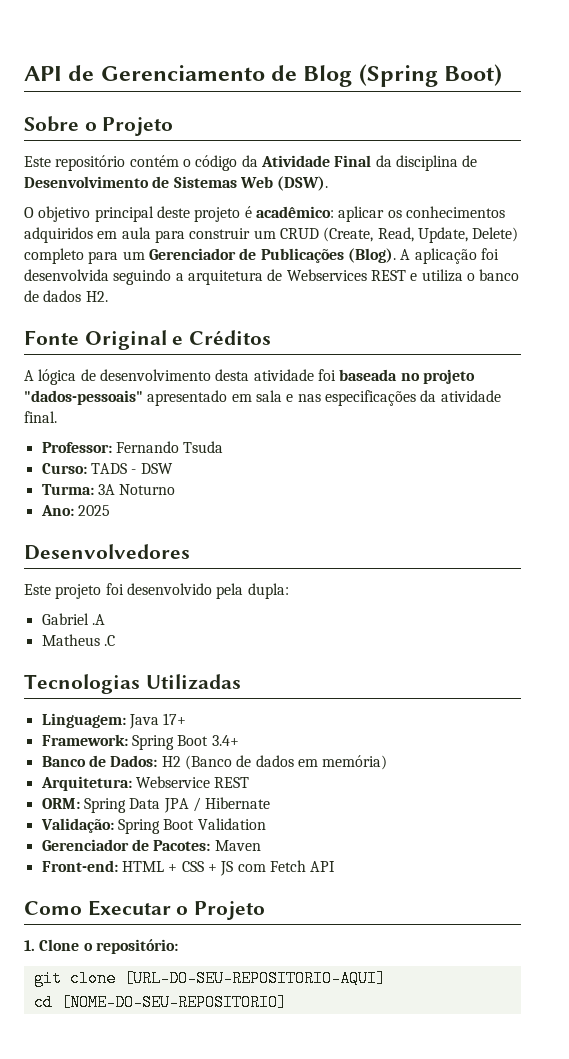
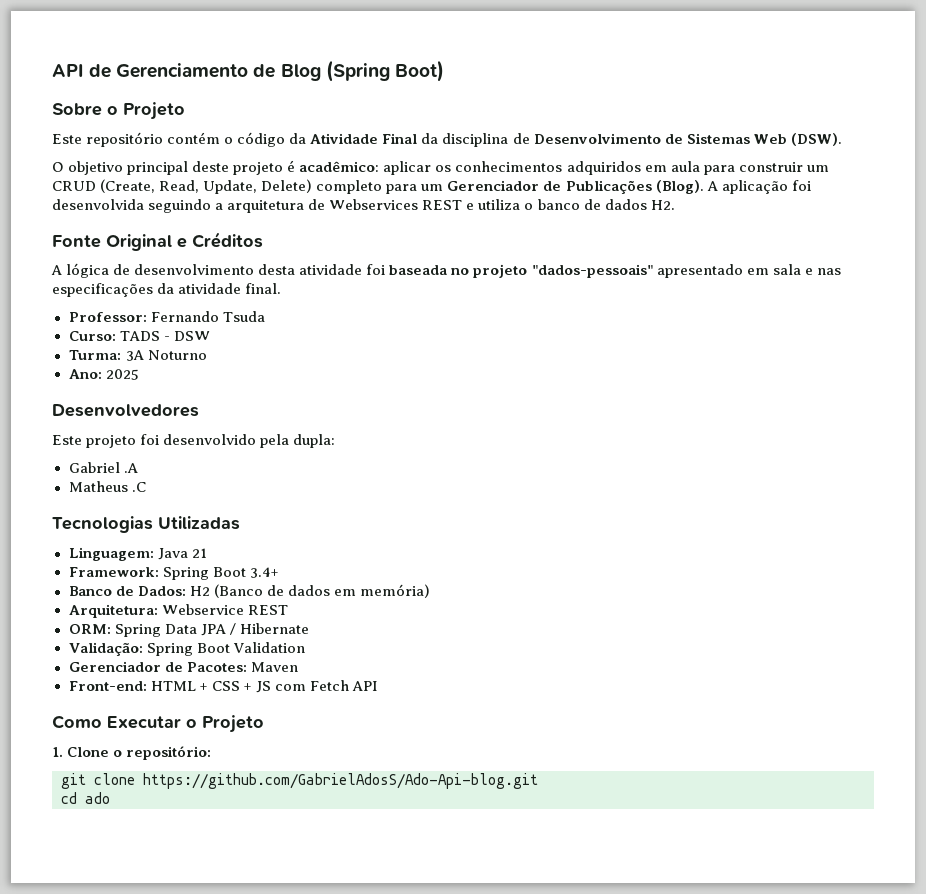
[163,713,187,725] 17+ -> [191,548,207,558] 21
[123,970,386,987] [URL-DO-SEU-REPOSITORIO-AQUI] -> [143,773,538,789] https://github.com/GabrielAdosS/Ado-Api-blog.git
[60,994,287,1011] [NOME-DO-SEU-REPOSITORIO] -> [85,792,110,804] ado

